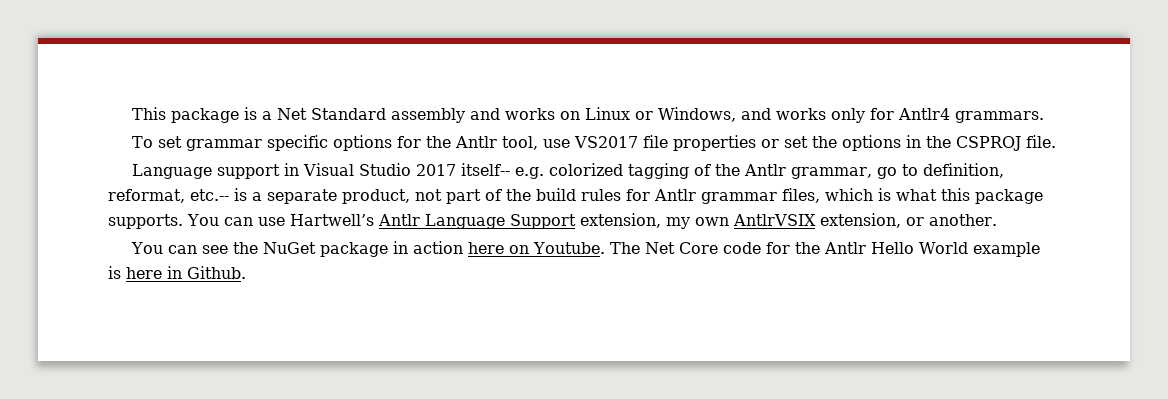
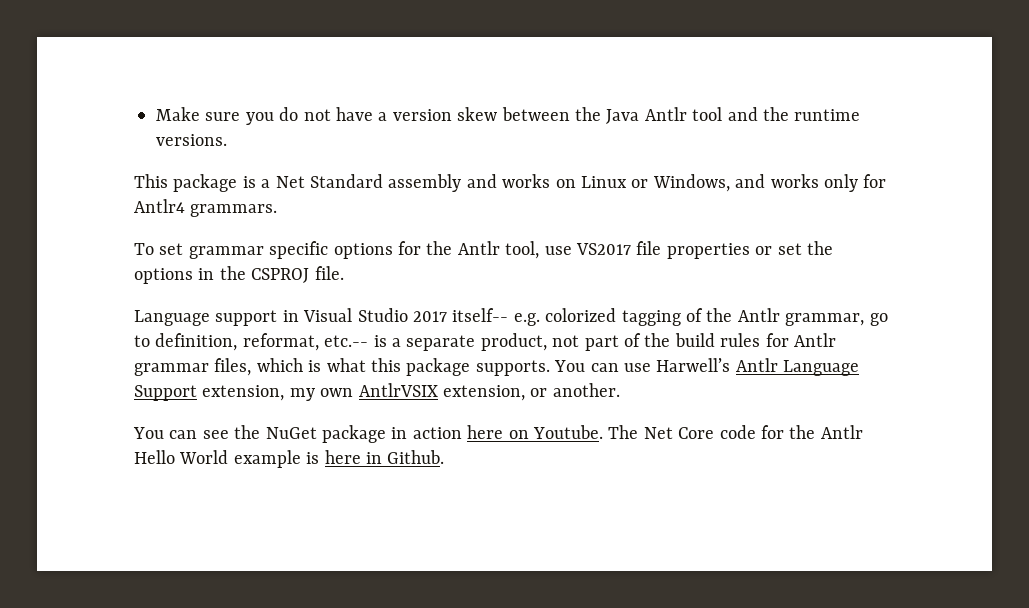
(131, 113) none -> [156,107,861,125] [156,134,227,146] Make sure you do not have a version skew between the Java Antlr tool and the runtime versions. //
[289,214,374,226] Hartwell’s -> [656,358,731,372] Harwell’s

